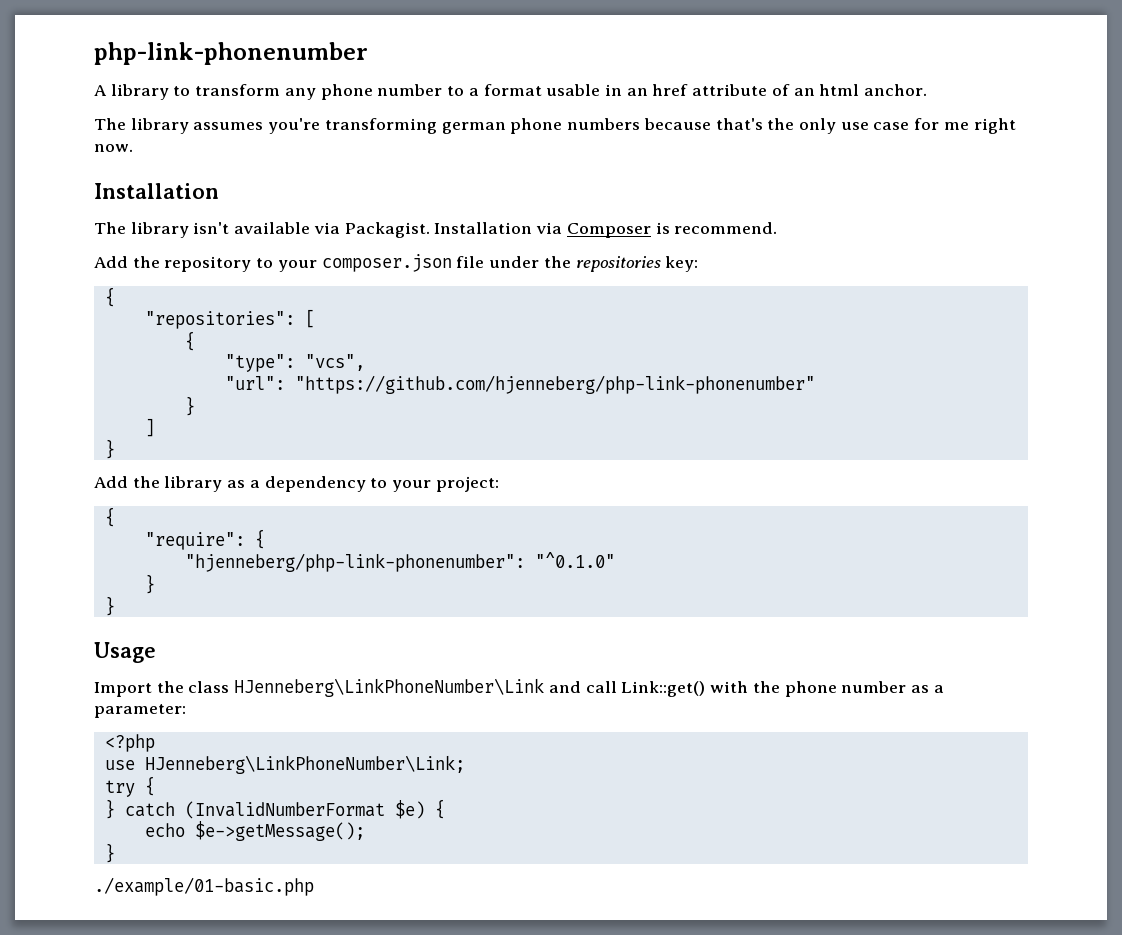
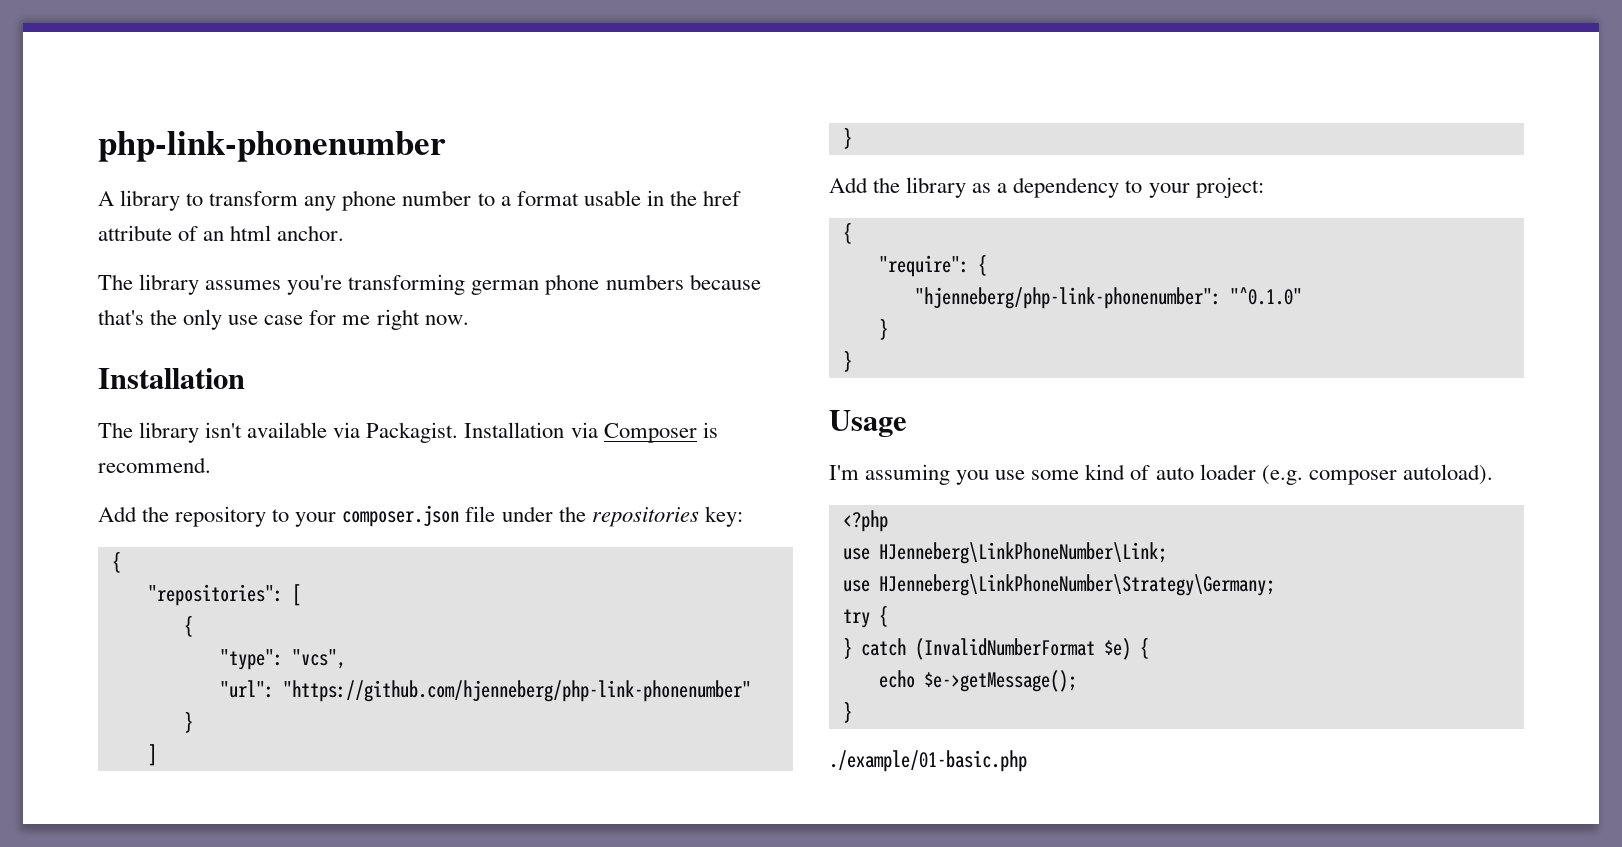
[626,88,648,96] an -> [669,190,697,206] the
[94,678,944,697] [94,704,186,718] Import the class HJenneberg\LinkPhoneNumber\Link and call Link::get() with the phone number as a parameter: -> [829,464,1493,485] I'm assuming you use some kind of auto loader (e.g. composer autoload).
(465, 764) none -> [842,574,1275,596] // use HJenneberg\LinkPhoneNumber\Strategy\Germany;

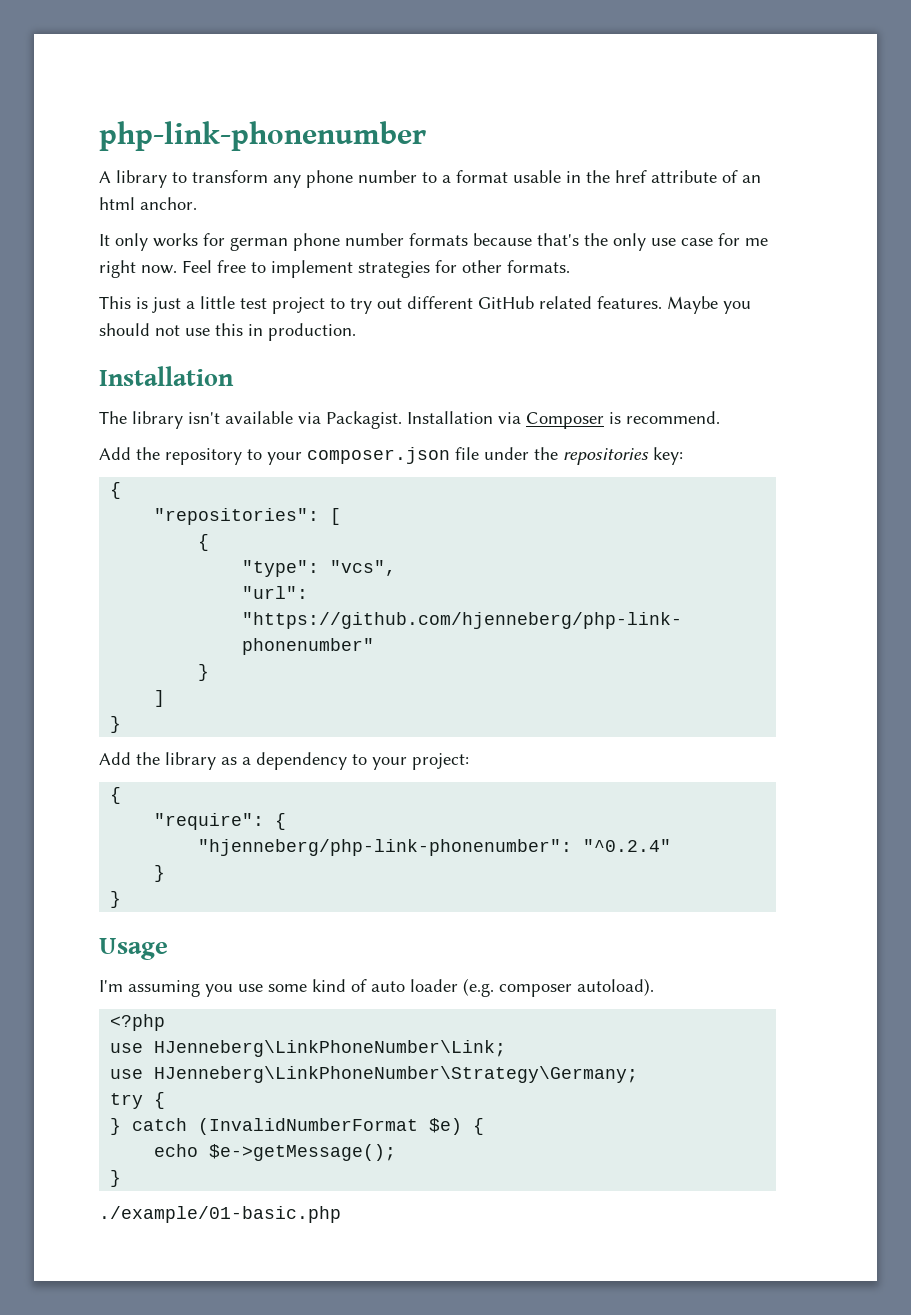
[98,274,684,295] The library assumes you're transforming german phone numbers -> [99,233,468,251] It only works for german phone number formats
(469, 320) none -> [182,260,570,278] [99,296,751,314] [99,323,356,341] Feel free to implement strategies for other formats. // This is just a little test project to try out different GitHub related features. Maybe you should not use this in production.
[1229,287,1302,305] "^0.1.0" -> [583,839,672,852] "^0.2.4"

